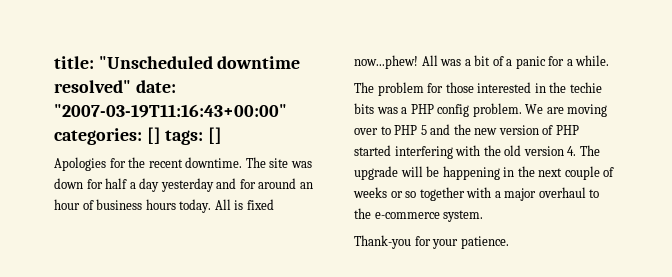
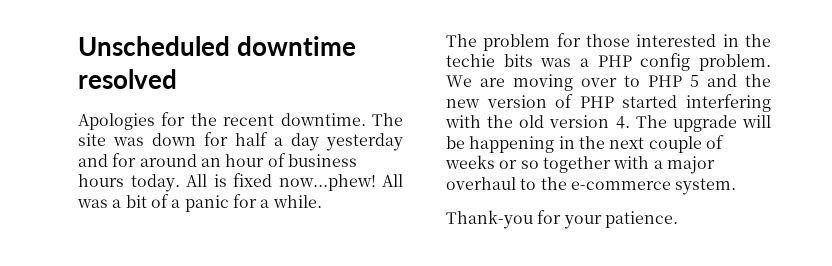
[54,56,301,69] [54,80,176,93] [54,104,287,118] [54,127,223,145] title: "Unscheduled downtime resolved" date: "2007-03-19T11:16:43+00:00" categories: [] tags: [] -> [78,36,356,56] [78,69,177,89] Unscheduled downtime resolved

